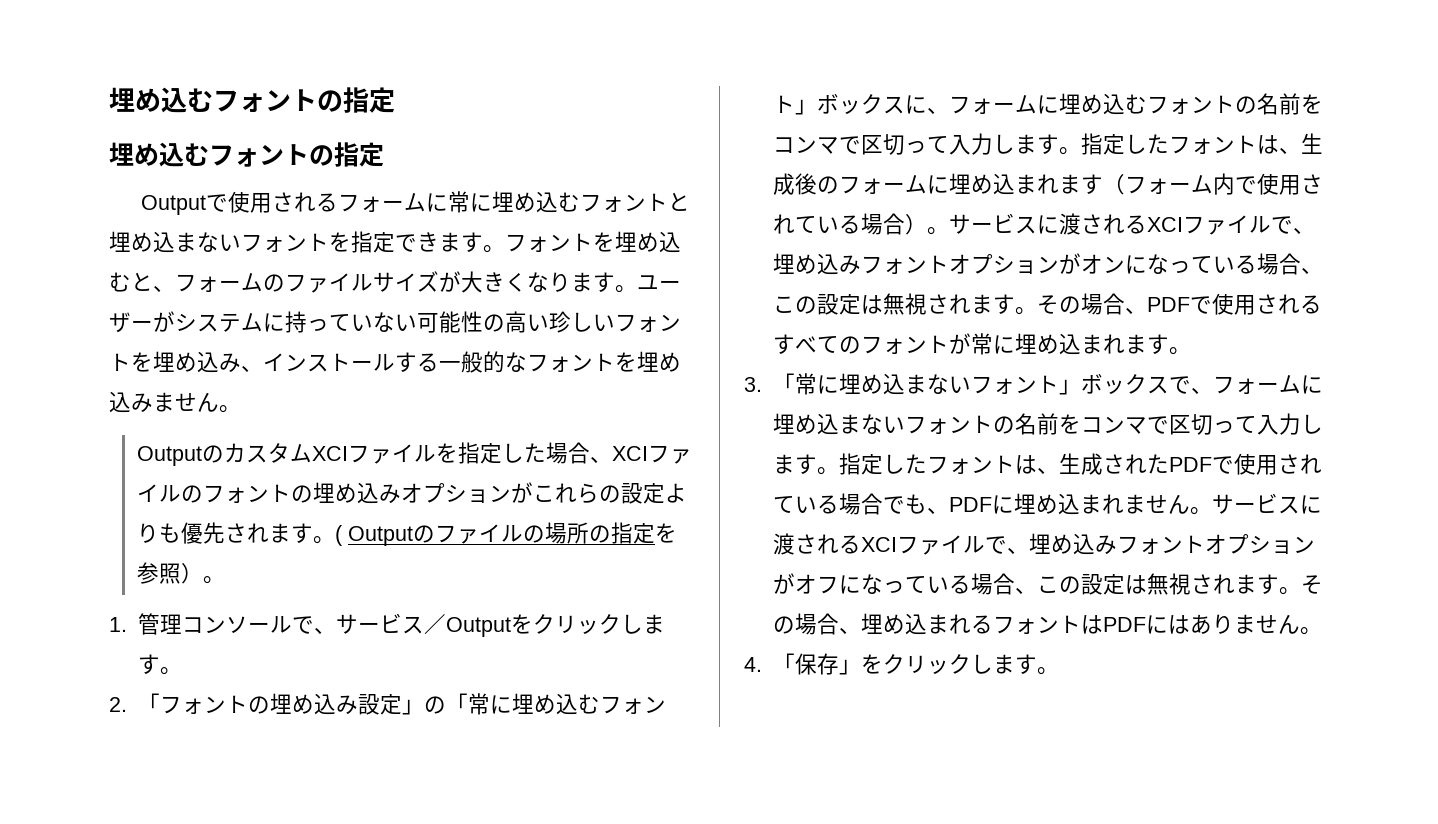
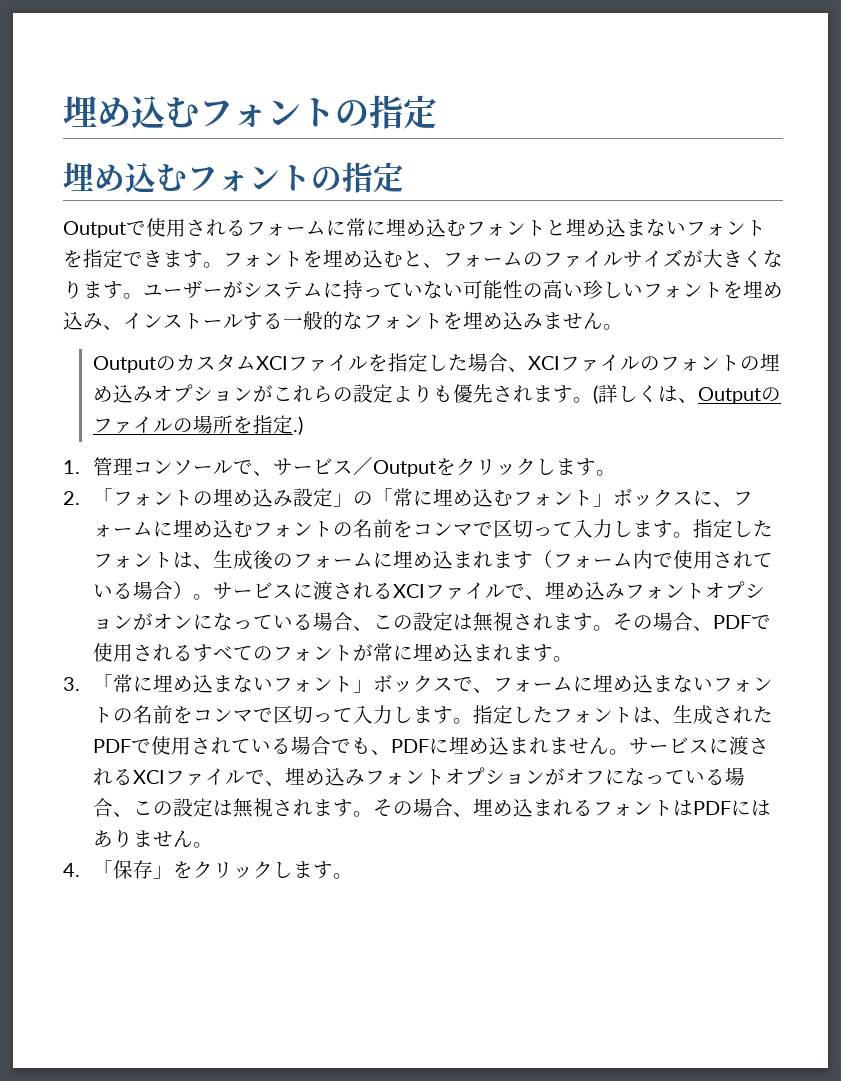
(343, 535) none -> [597,384,698,403] 詳しくは、
[588,522,677,544] [136,562,225,584] の指定を参照）。 -> [232,415,303,435] を指定.)

